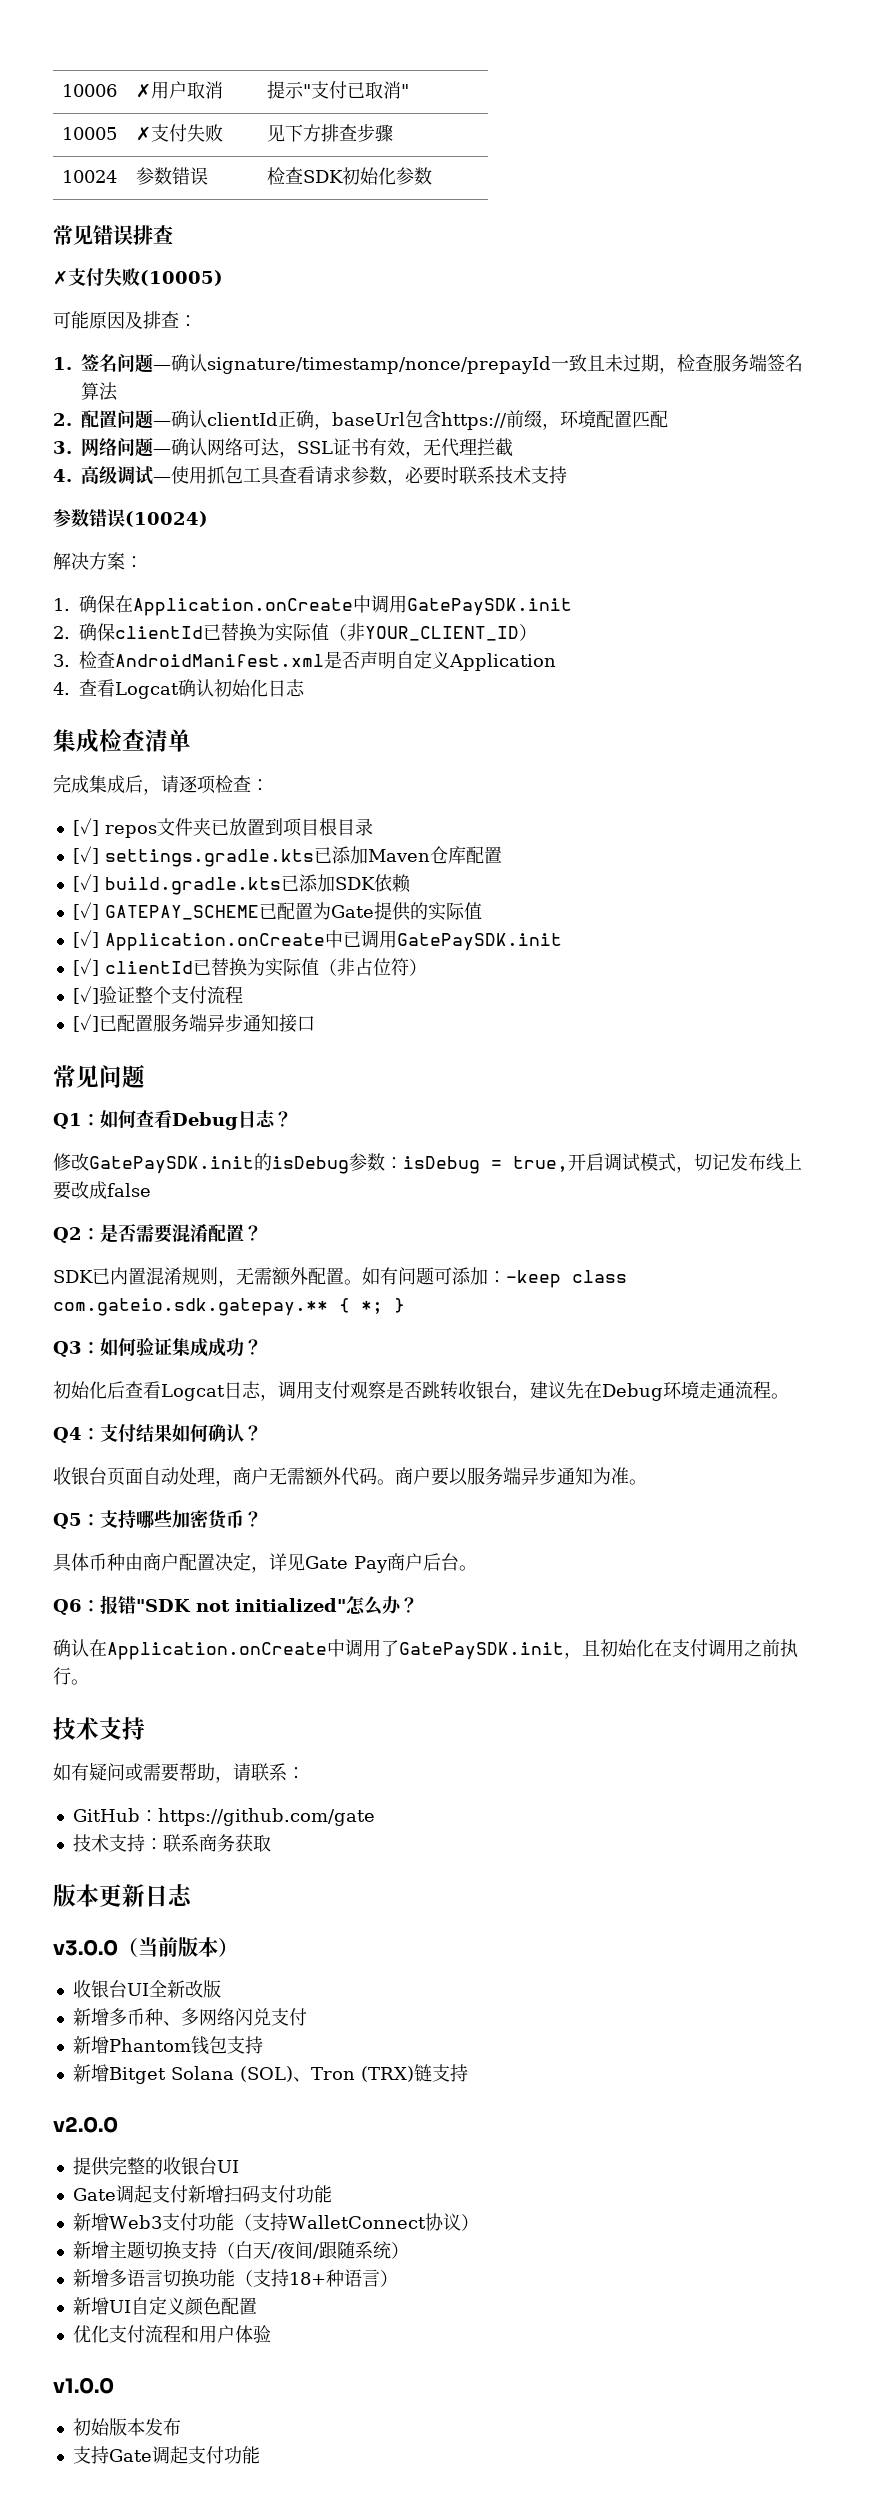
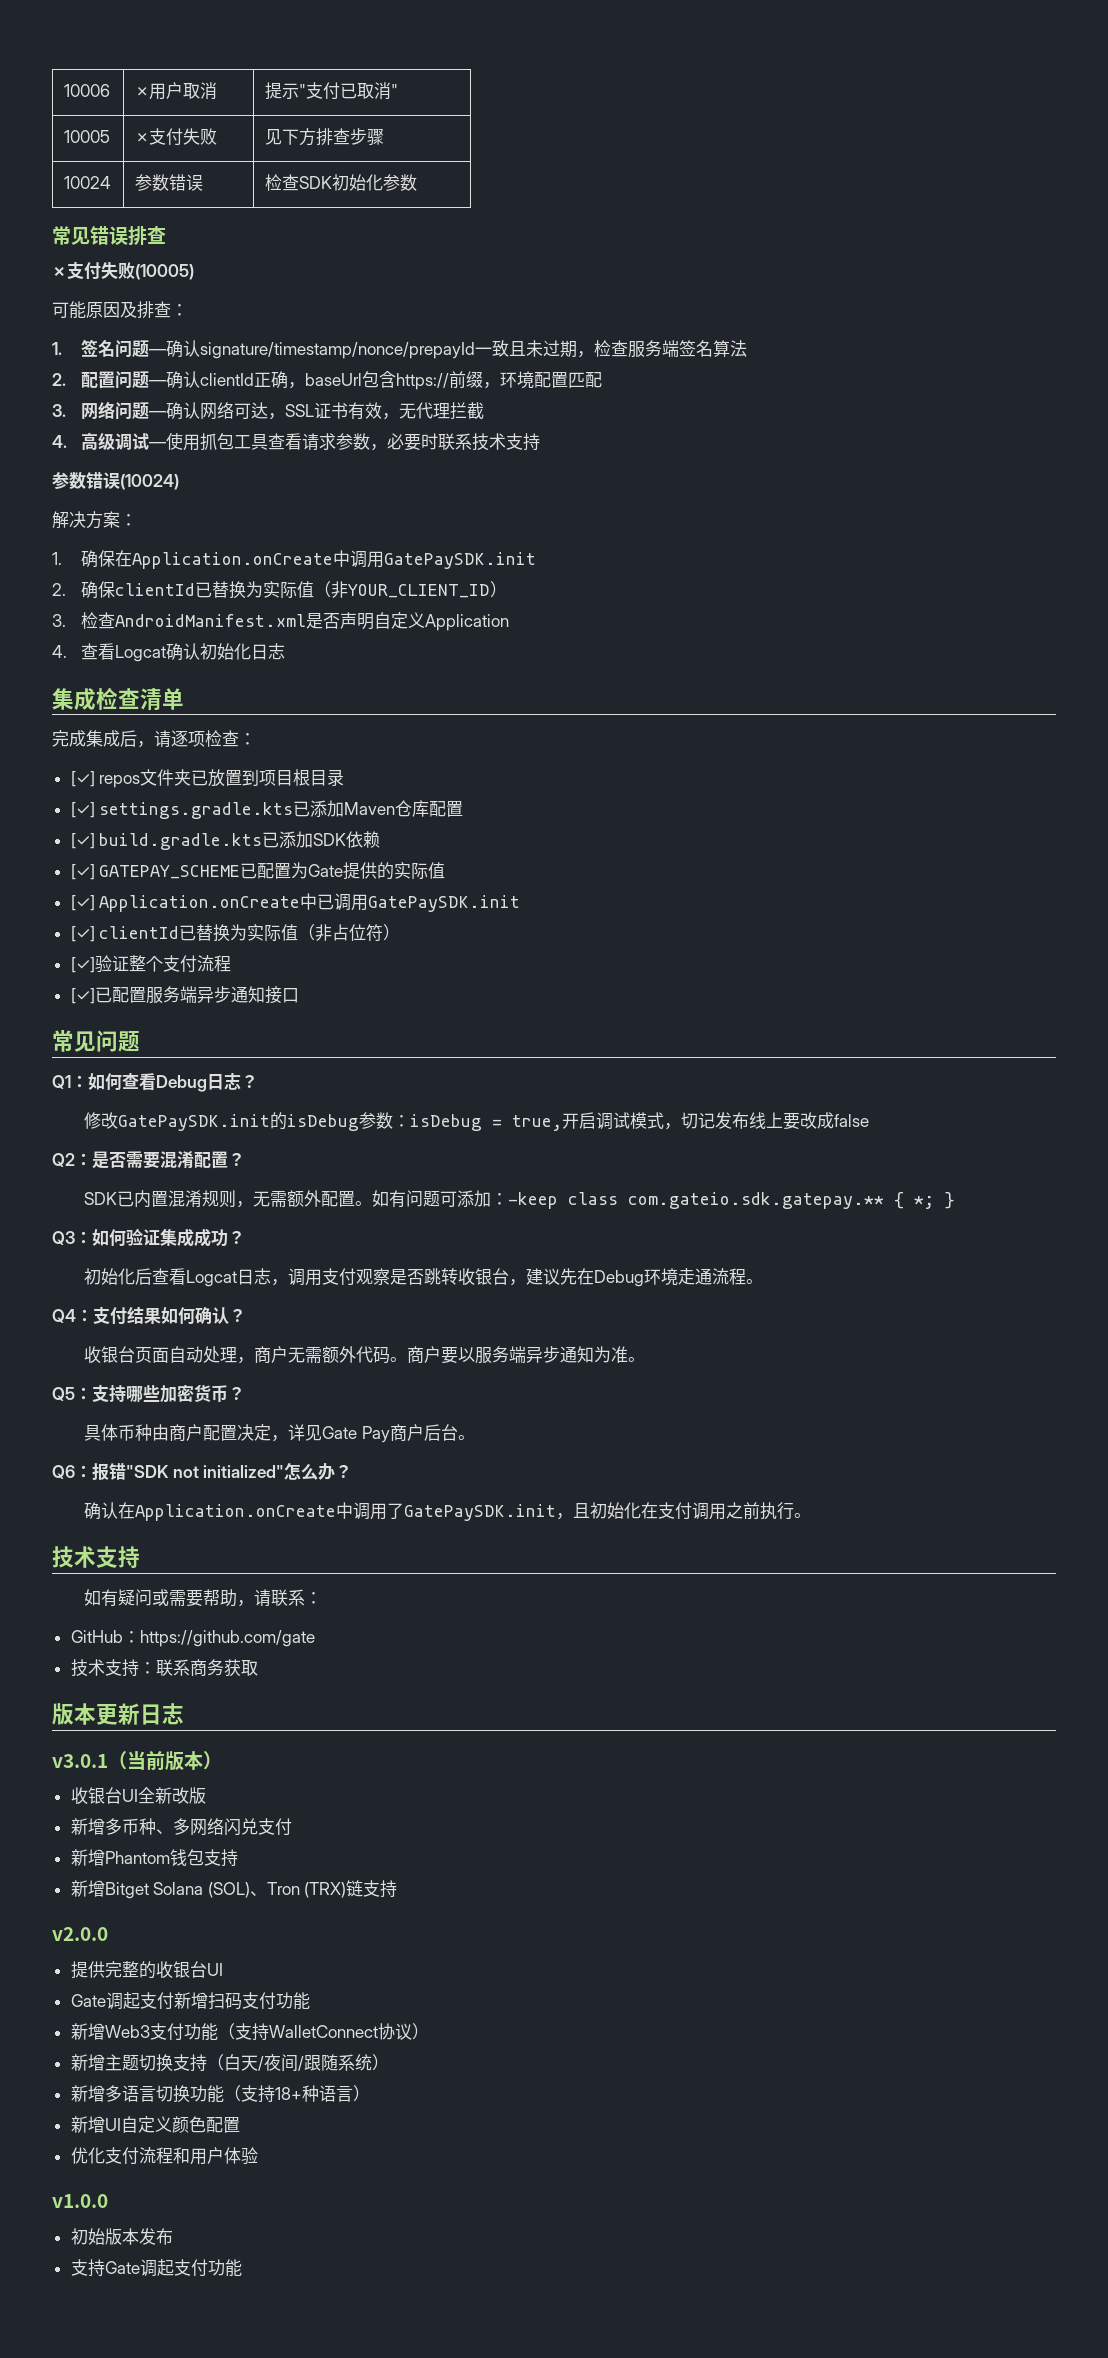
[53,1939,118,1956] v3.0.0 -> [52,1754,108,1768] v3.0.1

